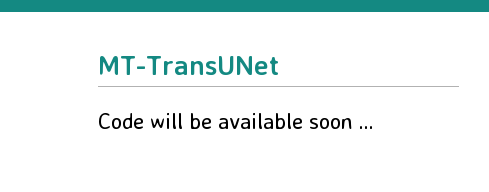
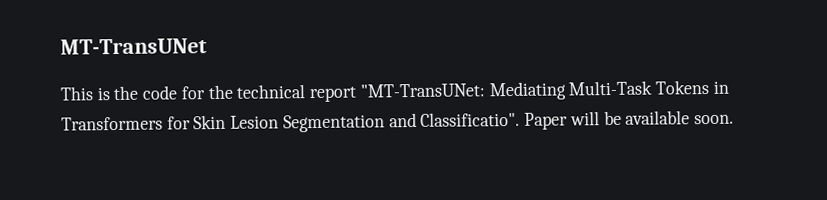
[98,113,144,129] Code -> [60,80,729,103] [61,111,569,133] This is the code for the technical report "MT-TransUNet: Mediating Multi-Task Tokens in Transformers for Skin Lesion Segmentation and Classificatio". Paper
[309,118,374,129] soon ... -> [693,114,734,125] soon.

